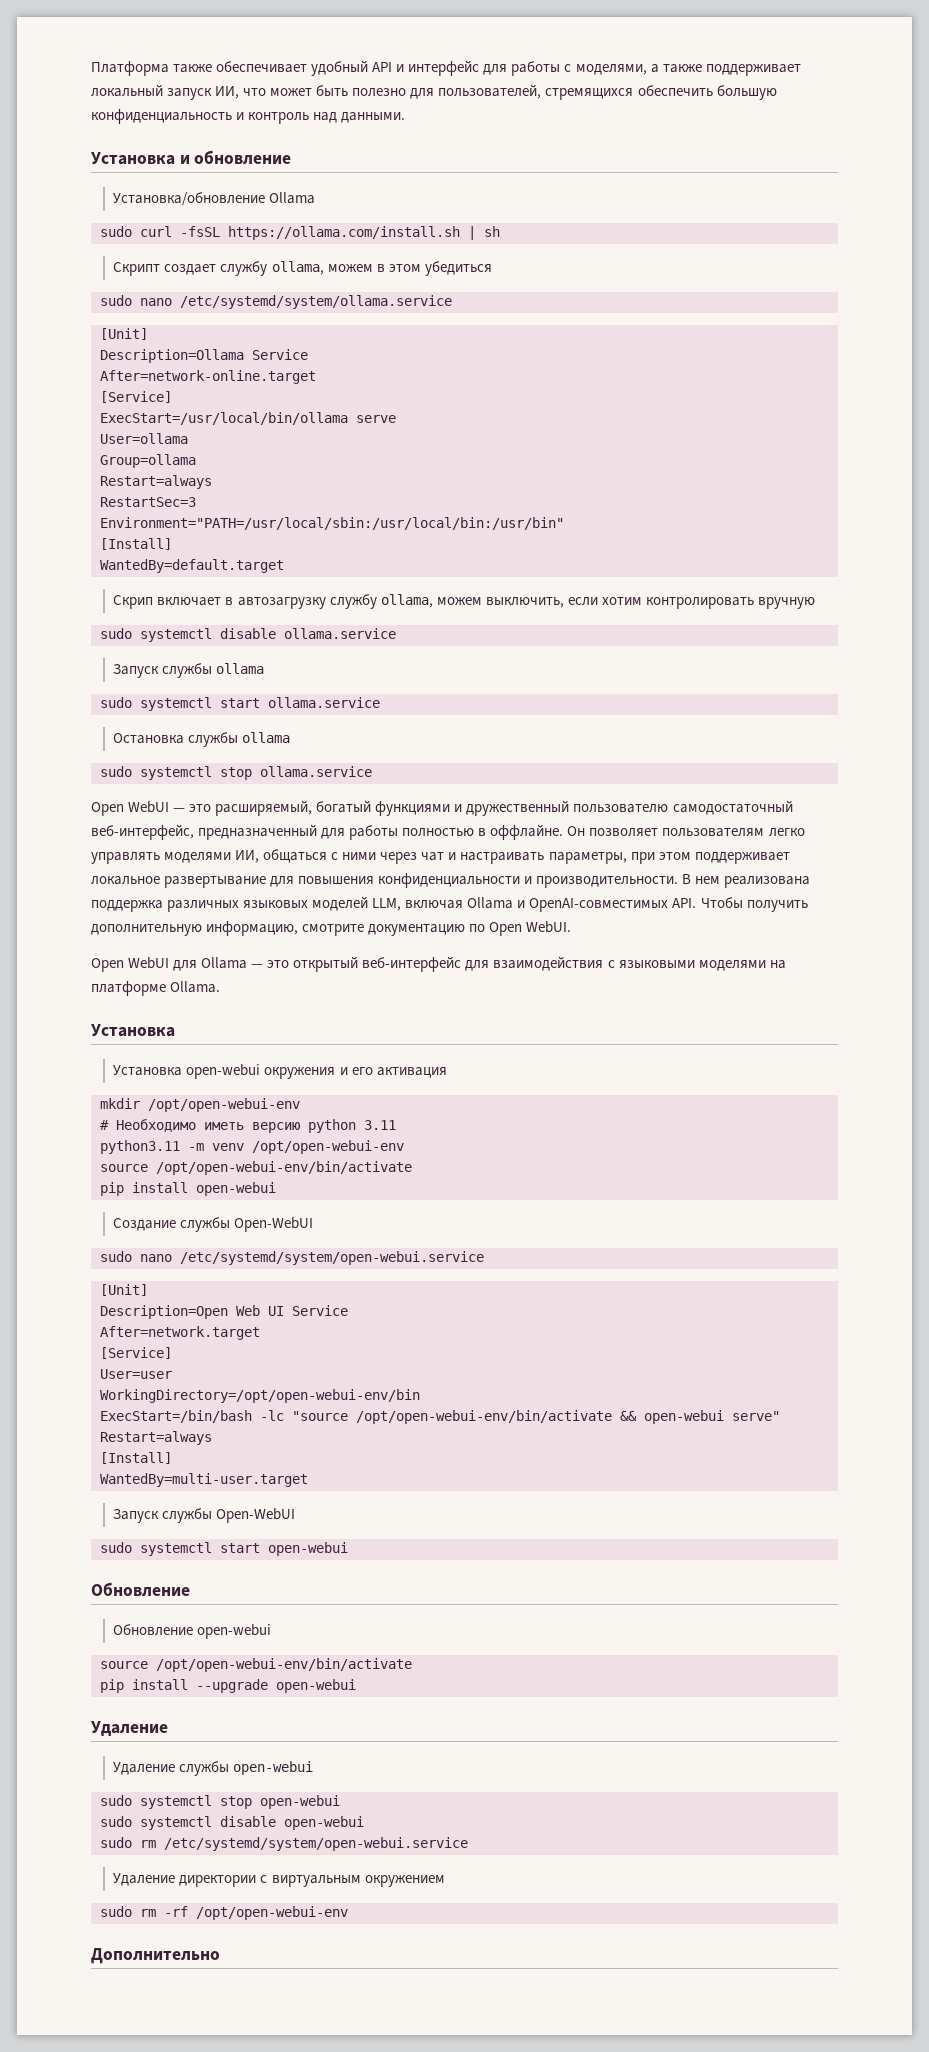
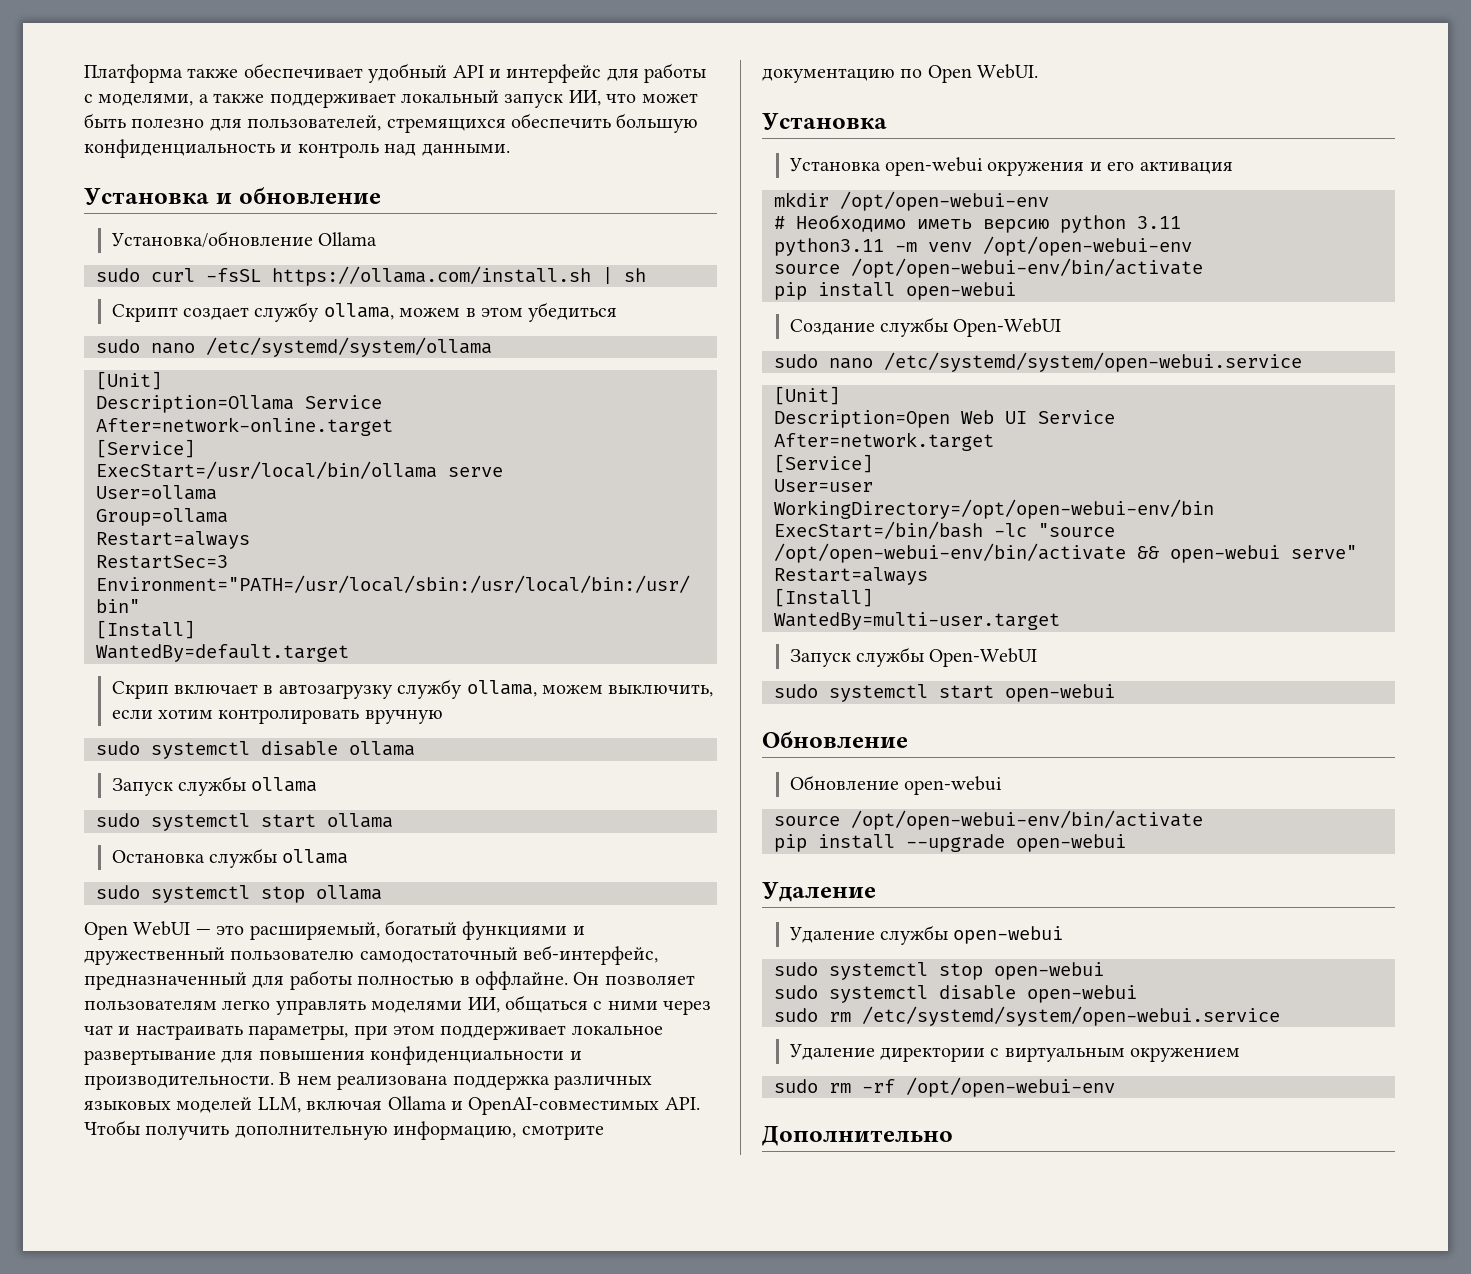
[180,295,452,309] /etc/systemd/system/ollama.service -> [206,337,492,357] /etc/systemd/system/ollama
[284,628,396,639] ollama.service -> [349,741,415,756] ollama
[268,697,380,708] ollama.service -> [327,813,393,828] ollama
[260,766,372,777] ollama.service -> [316,885,382,900] ollama
[91,956,786,972] [91,981,221,996] // Open WebUI для Ollama — это открытый веб-интерфейс для взаимодействия с языковыми моделями на платформе Ollama. -> (1039, 71) none

